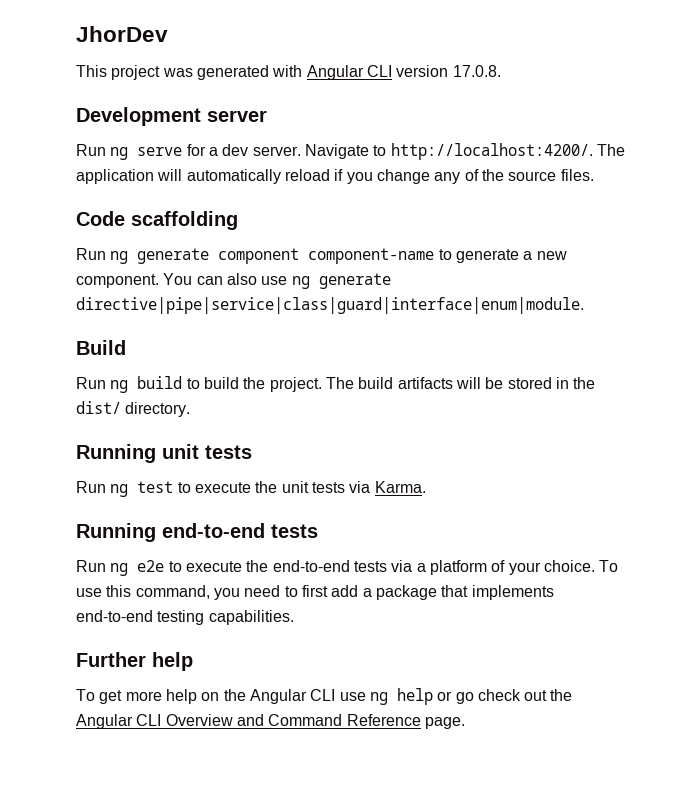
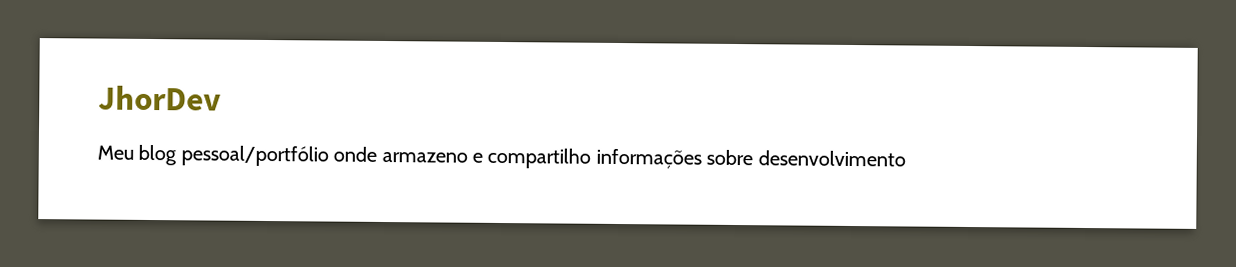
[76,65,501,80] [76,107,267,126] [76,143,625,160] [76,169,594,184] [76,211,238,230] [76,248,567,264] [76,273,391,289] [76,297,584,314] [76,340,126,355] [76,376,596,393] [76,401,191,417] [76,444,252,463] [76,481,426,497] [76,523,318,542] [76,560,619,576] [76,585,554,600] [76,610,294,625] [76,652,193,671] [76,688,573,705] [76,714,465,729] This project was generated with Angular CLI version 17.0.8. // Development server // Run ng serve for a dev server. Navigate to http://localhost:4200/. The application will automatically reload if you change any of the source files. // Code scaffolding // Run ng generate component component-name to generate a new component. You can also use ng generate directive|pipe|service|class|guard|interface|enum|module. // Build // Run ng build to build the project. The build artifacts will be stored in the dist/ directory. // Running unit tests // Run ng test to execute the unit tests via Karma. // Running end-to-end tests // Run ng e2e to execute the end-to-end tests via a platform of your choice. To use this command, you need to first add a package that implements end-to-end testing capabilities. // Further help // To get more help on the Angular CLI use ng help or go check out the Angular CLI Overview and Command Reference page. -> [97,144,906,169] Meu blog pessoal/portfólio onde armazeno e compartilho informações sobre desenvolvimento

